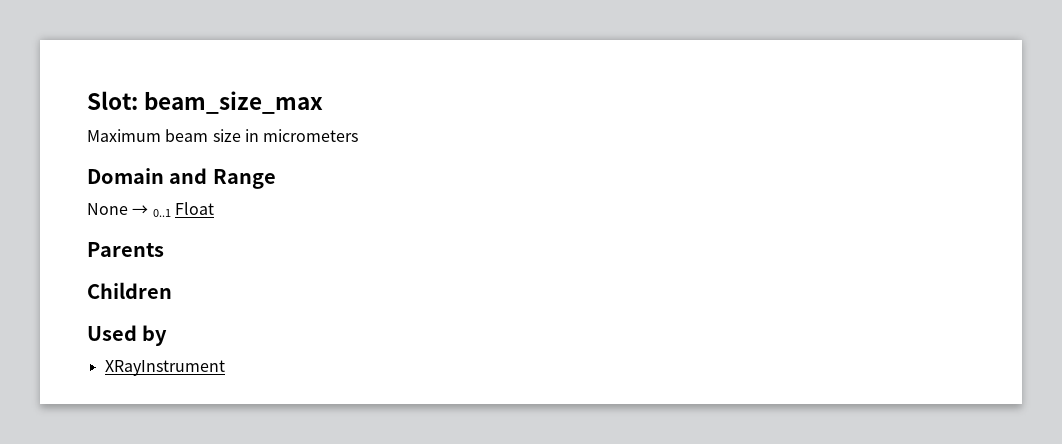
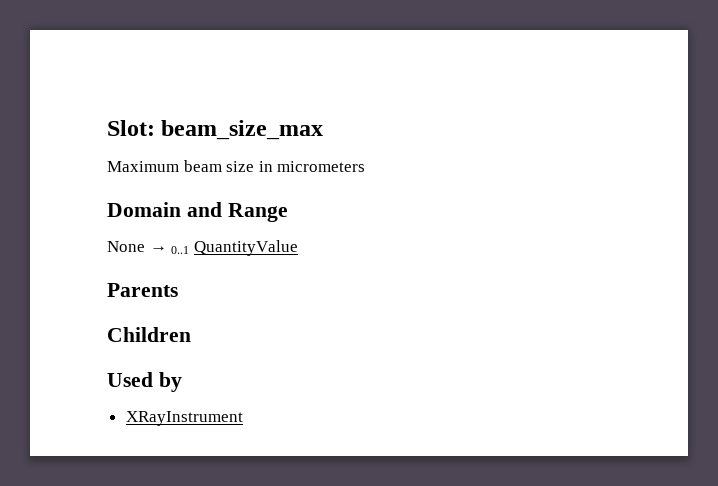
[174,202,214,215] Float -> [193,240,298,256] QuantityValue

